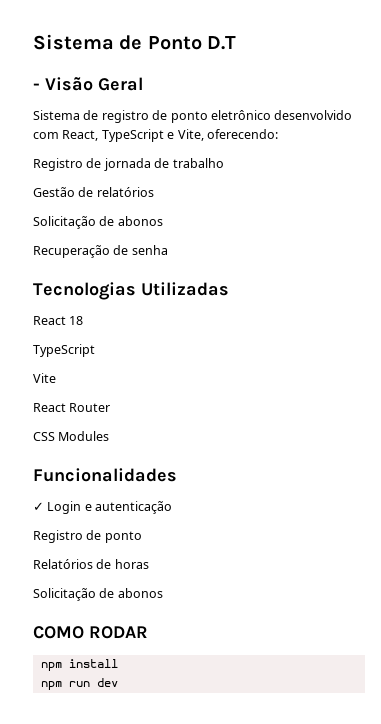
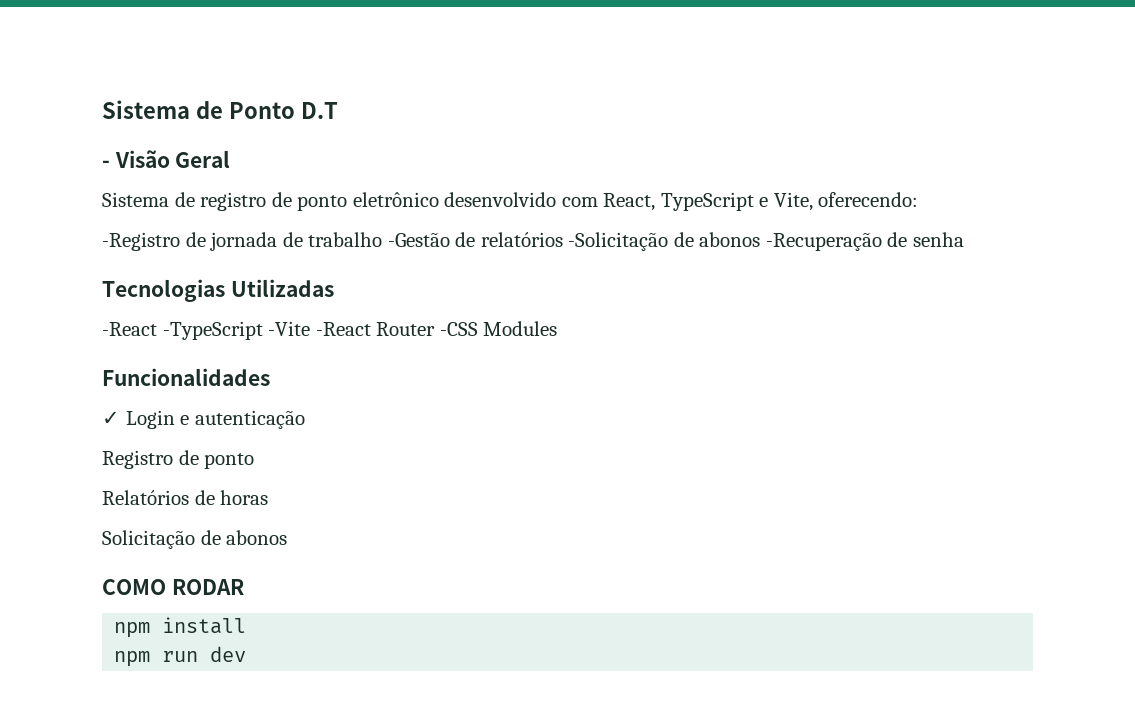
[33,158,83,171] Registro -> [102,232,180,251] -Registro
[33,187,75,197] // Gestão -> [387,232,450,247] -Gestão
[33,216,163,229] [33,245,110,258] // Solicitação de abonos // Recuperação -> [568,232,882,251] -Solicitação de abonos -Recuperação
[33,316,84,325] [33,344,95,357] [33,373,56,383] [33,403,66,412] React 18 // TypeScript // Vite // React -> [102,321,371,340] -React -TypeScript -Vite -React
[33,432,55,441] // CSS -> [439,322,478,336] -CSS

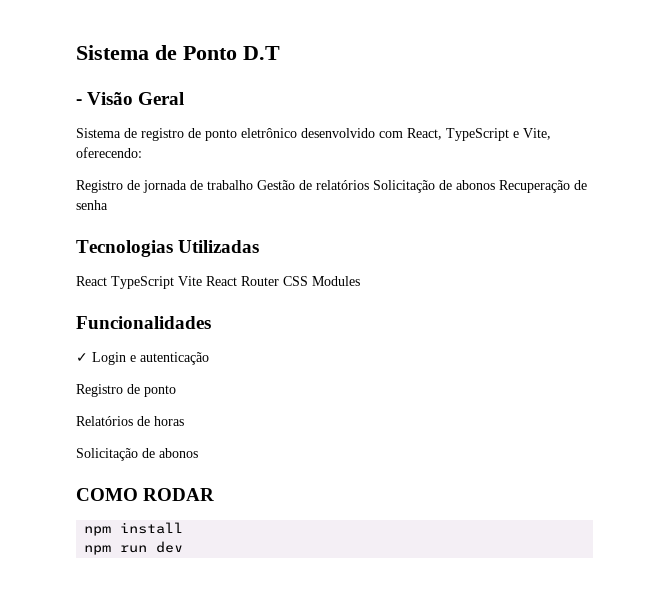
[102,232,180,251] -Registro -> [76,180,123,193] Registro
[387,232,450,247] -Gestão -> [257,180,295,190] Gestão
[568,232,882,251] -Solicitação de abonos -Recuperação -> [373,180,570,193] Solicitação de abonos Recuperação
[102,321,478,340] -React -TypeScript -Vite -React Router -CSS -> [76,276,308,289] React TypeScript Vite React Router CSS

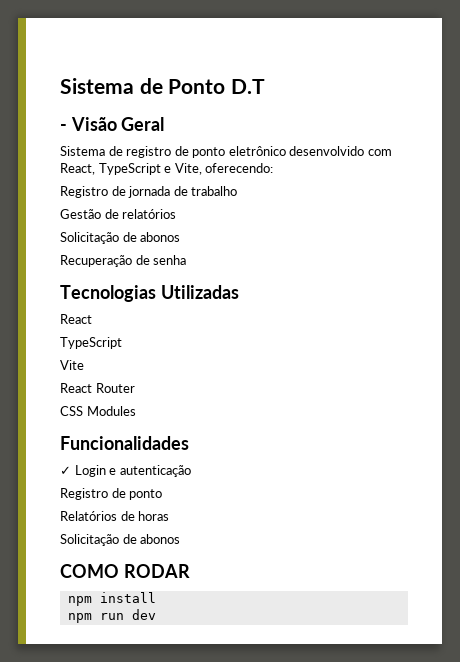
(253, 185) none -> (238, 191) //
[373,180,495,193] Solicitação de abonos -> [60,232,181,244] // Solicitação de abonos //
[111,276,174,289] TypeScript -> [60,337,122,349] // TypeScript //
(202, 281) none -> (84, 365) //
(279, 281) none -> (135, 388) //

